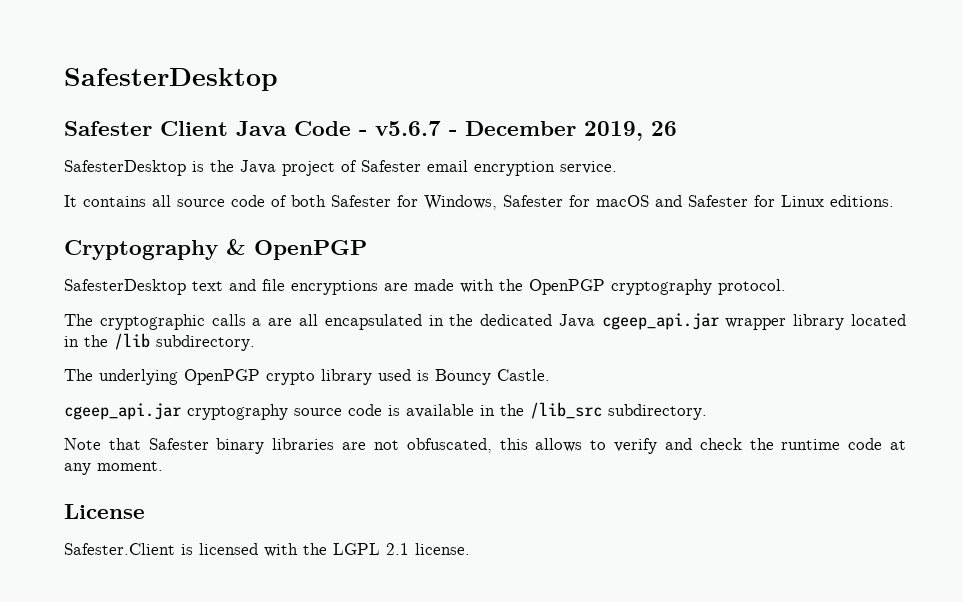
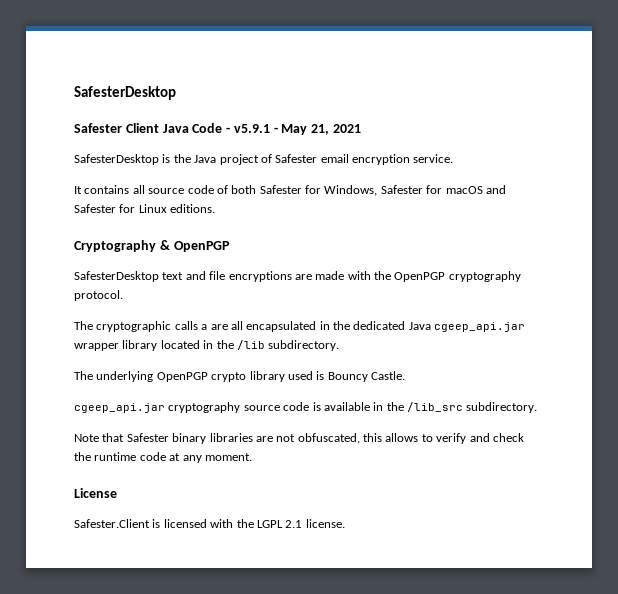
[375,121,677,141] v5.6.7 - December 2019, 26 -> [233,124,362,135] v5.9.1 - May 21, 2021

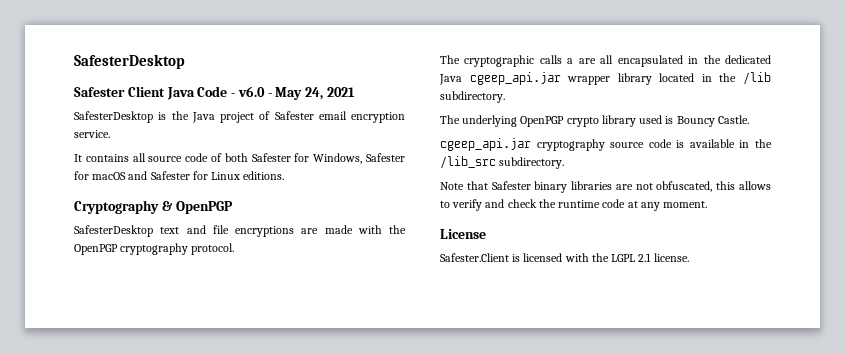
[233,124,270,133] v5.9.1 -> [237,86,265,97] v6.0
[311,124,330,135] 21, -> [305,87,324,100] 24,

